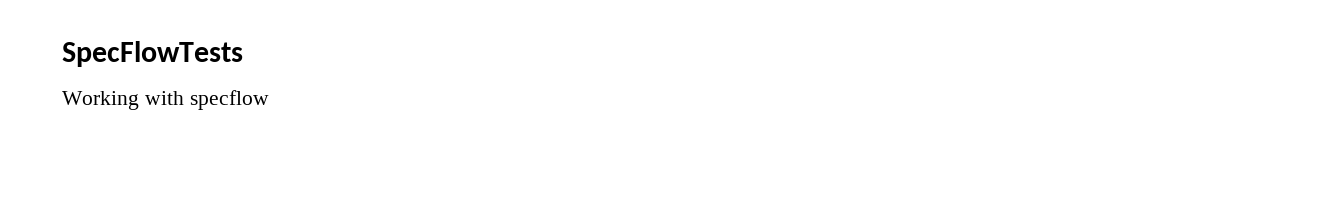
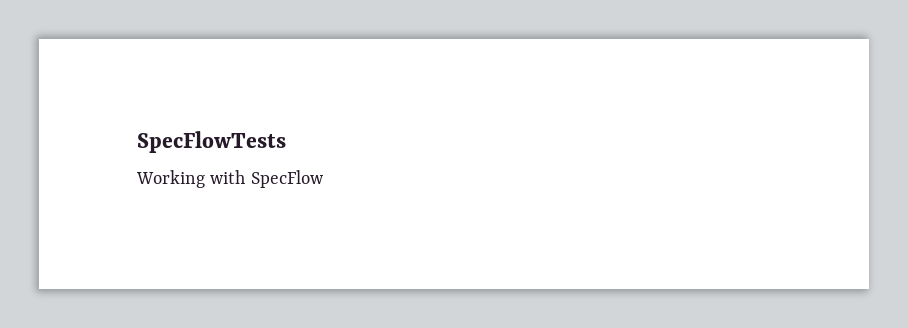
[189,90,269,110] specflow -> [250,170,323,188] SpecFlow

